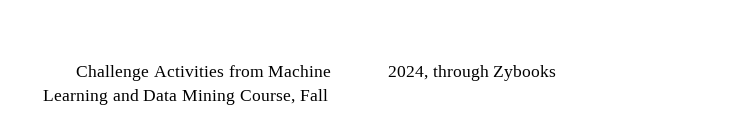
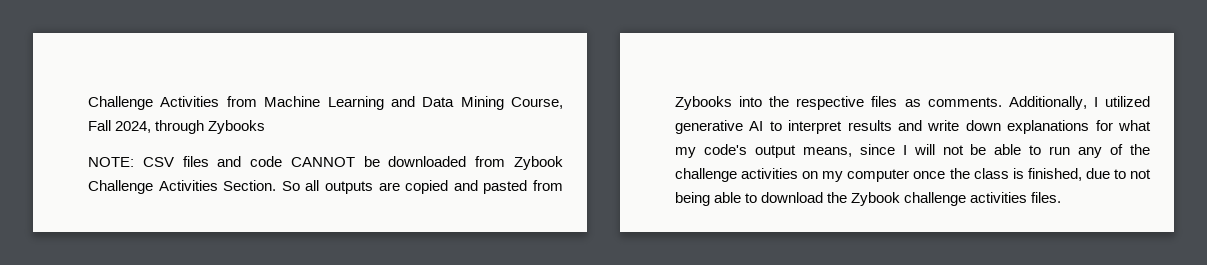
(557, 73) none -> [88,156,563,170] [88,180,564,194] [675,96,1150,110] [675,120,1151,134] [675,144,1151,158] [675,168,1151,182] [675,192,1062,206] // NOTE: CSV files and code CANNOT be downloaded from Zybook Challenge Activities Section. So all outputs are copied and pasted from Zybooks into the respective files as comments. Additionally, I utilized generative AI to interpret results and write down explanations for what my code's output means, since I will not be able to run any of the challenge activities on my computer once the class is finished, due to not being able to download the Zybook challenge activities files.

